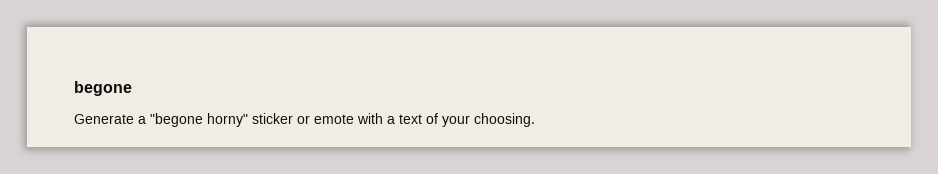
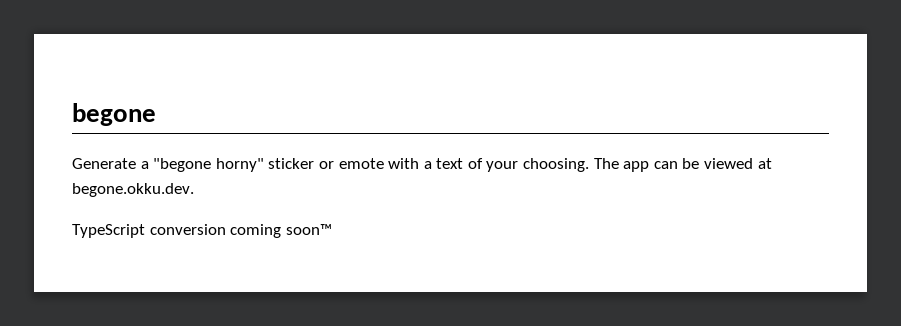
(535, 120) none -> [593,158,772,172] [72,183,194,197] [72,224,332,238] The app can be viewed at begone.okku.dev. // TypeScript conversion coming soon™

